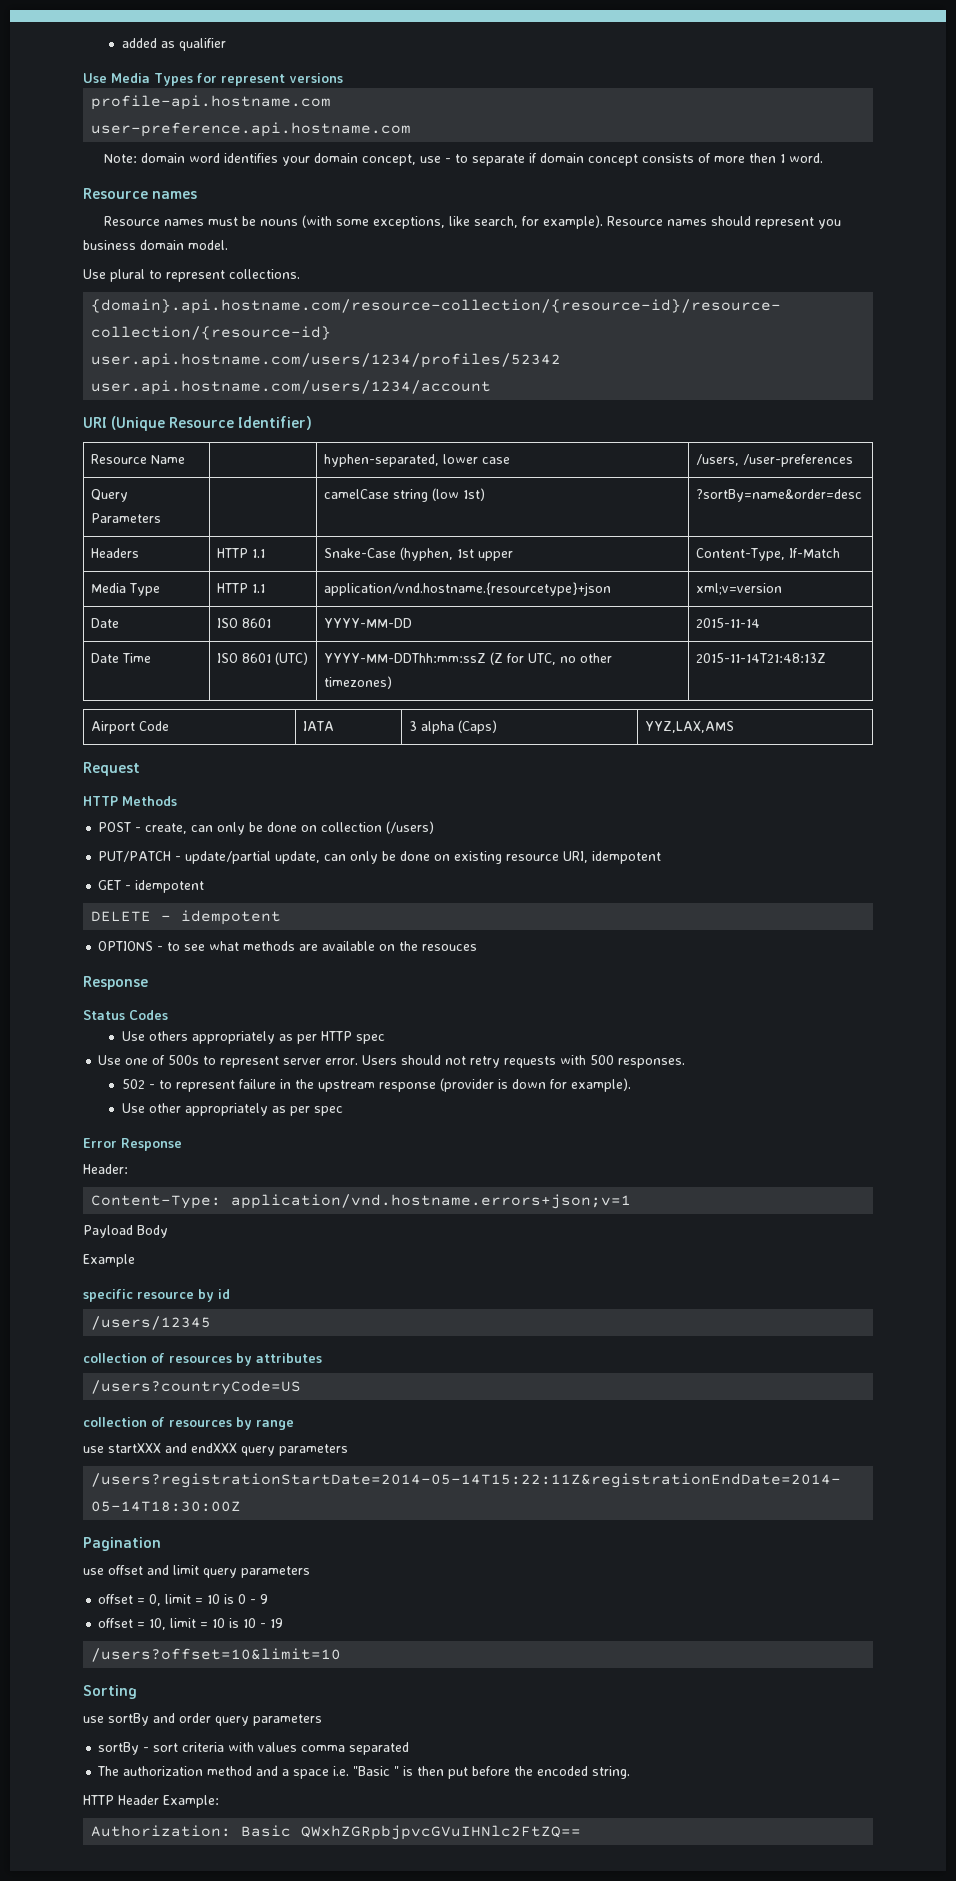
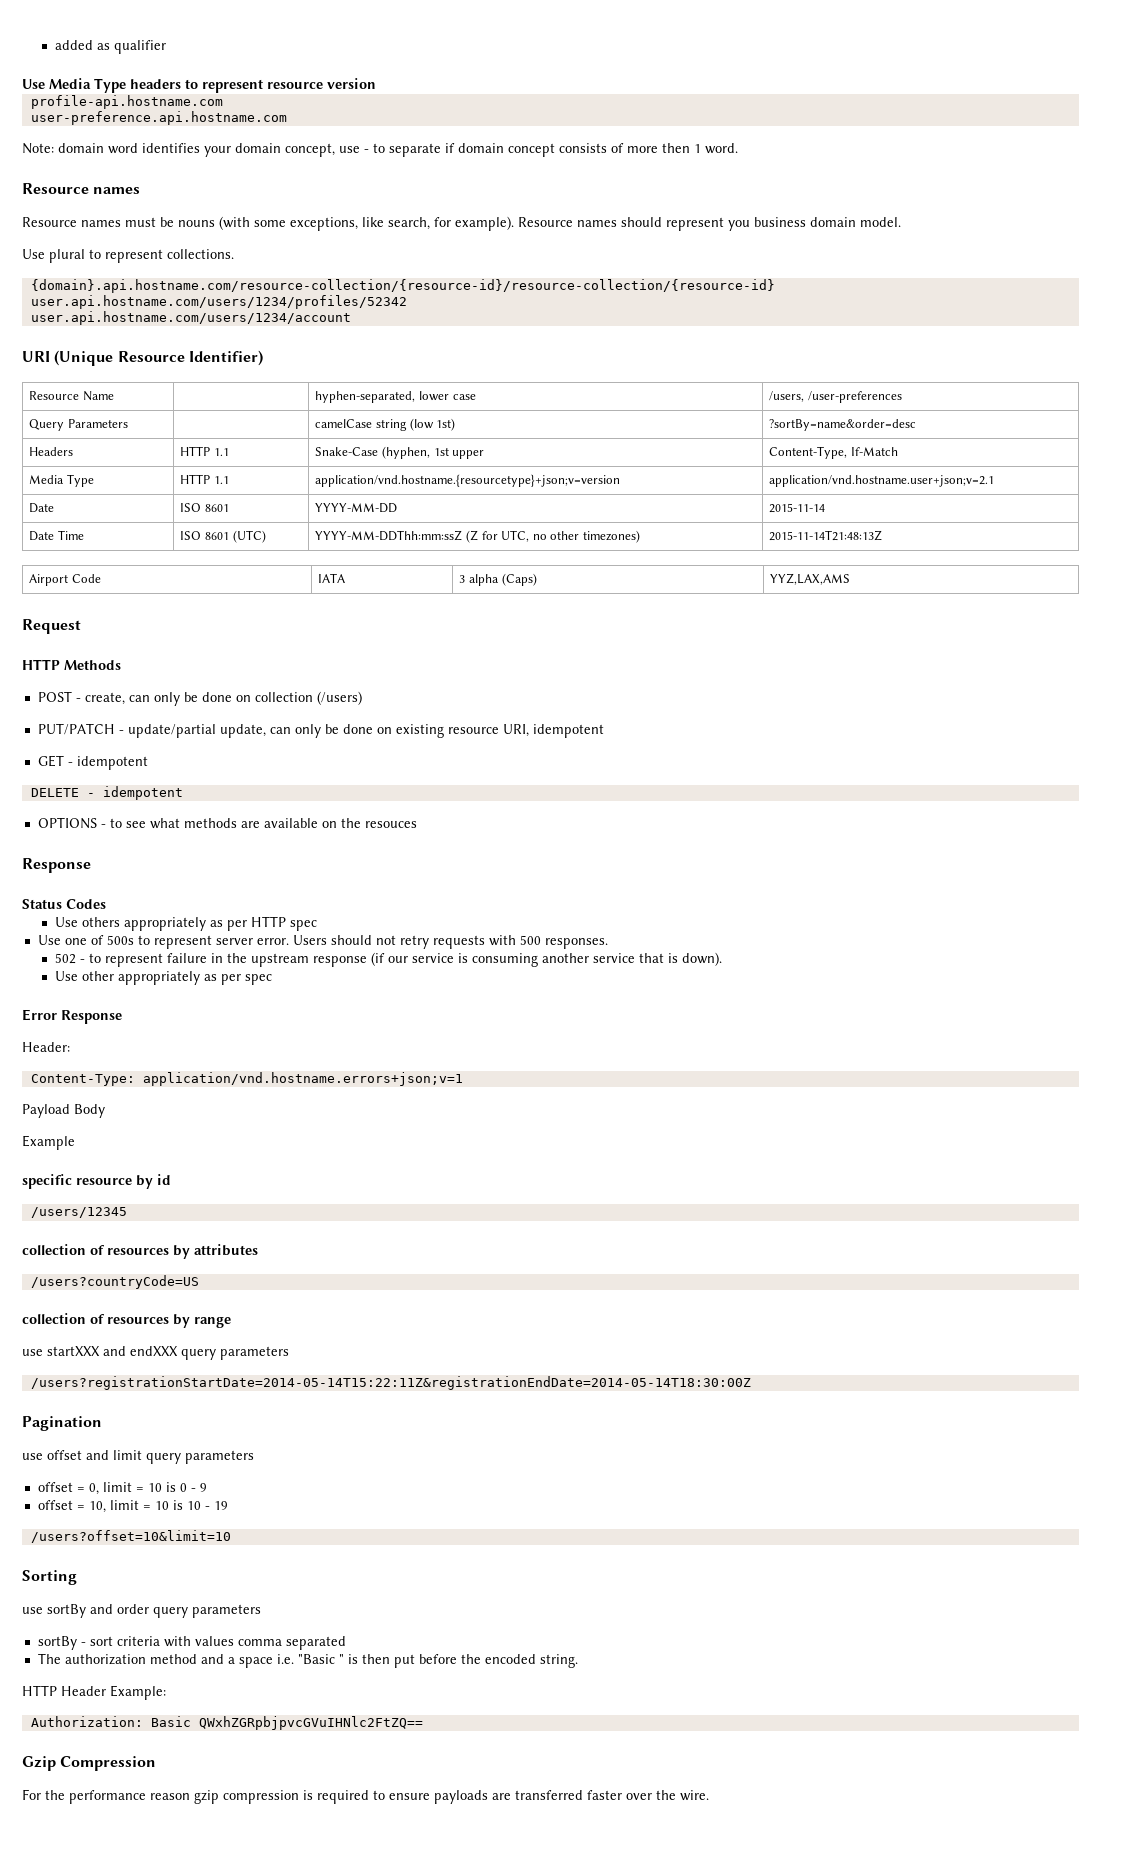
[154,73,343,86] Types for represent versions -> [94,78,376,93] Type headers to represent resource version
[324,582,612,596] [696,583,783,595] application/vnd.hostname.{resourcetype}+json | xml;v=version -> [315,474,621,487] [769,475,995,487] application/vnd.hostname.{resourcetype}+json;v=version | application/vnd.hostname.user+json;v=2.1
[439,1078,631,1092] (provider is down for example). -> [371,952,723,967] (if our service is consuming another service that is down).
(582, 1832) none -> [22,1756,157,1771] [22,1789,709,1804] // Gzip Compression // For the performance reason gzip compression is required to ensure payloads are transferred faster over the wire.

